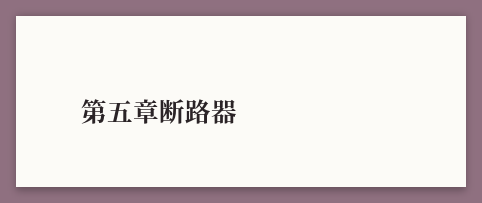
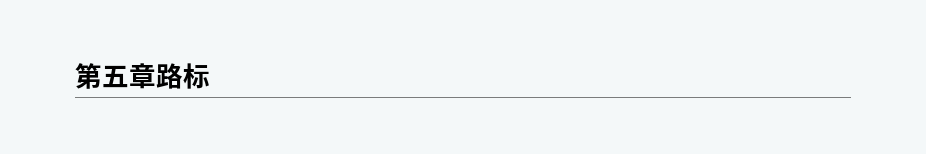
[159,99,237,124] 断路器 -> [156,63,210,89] 路标

